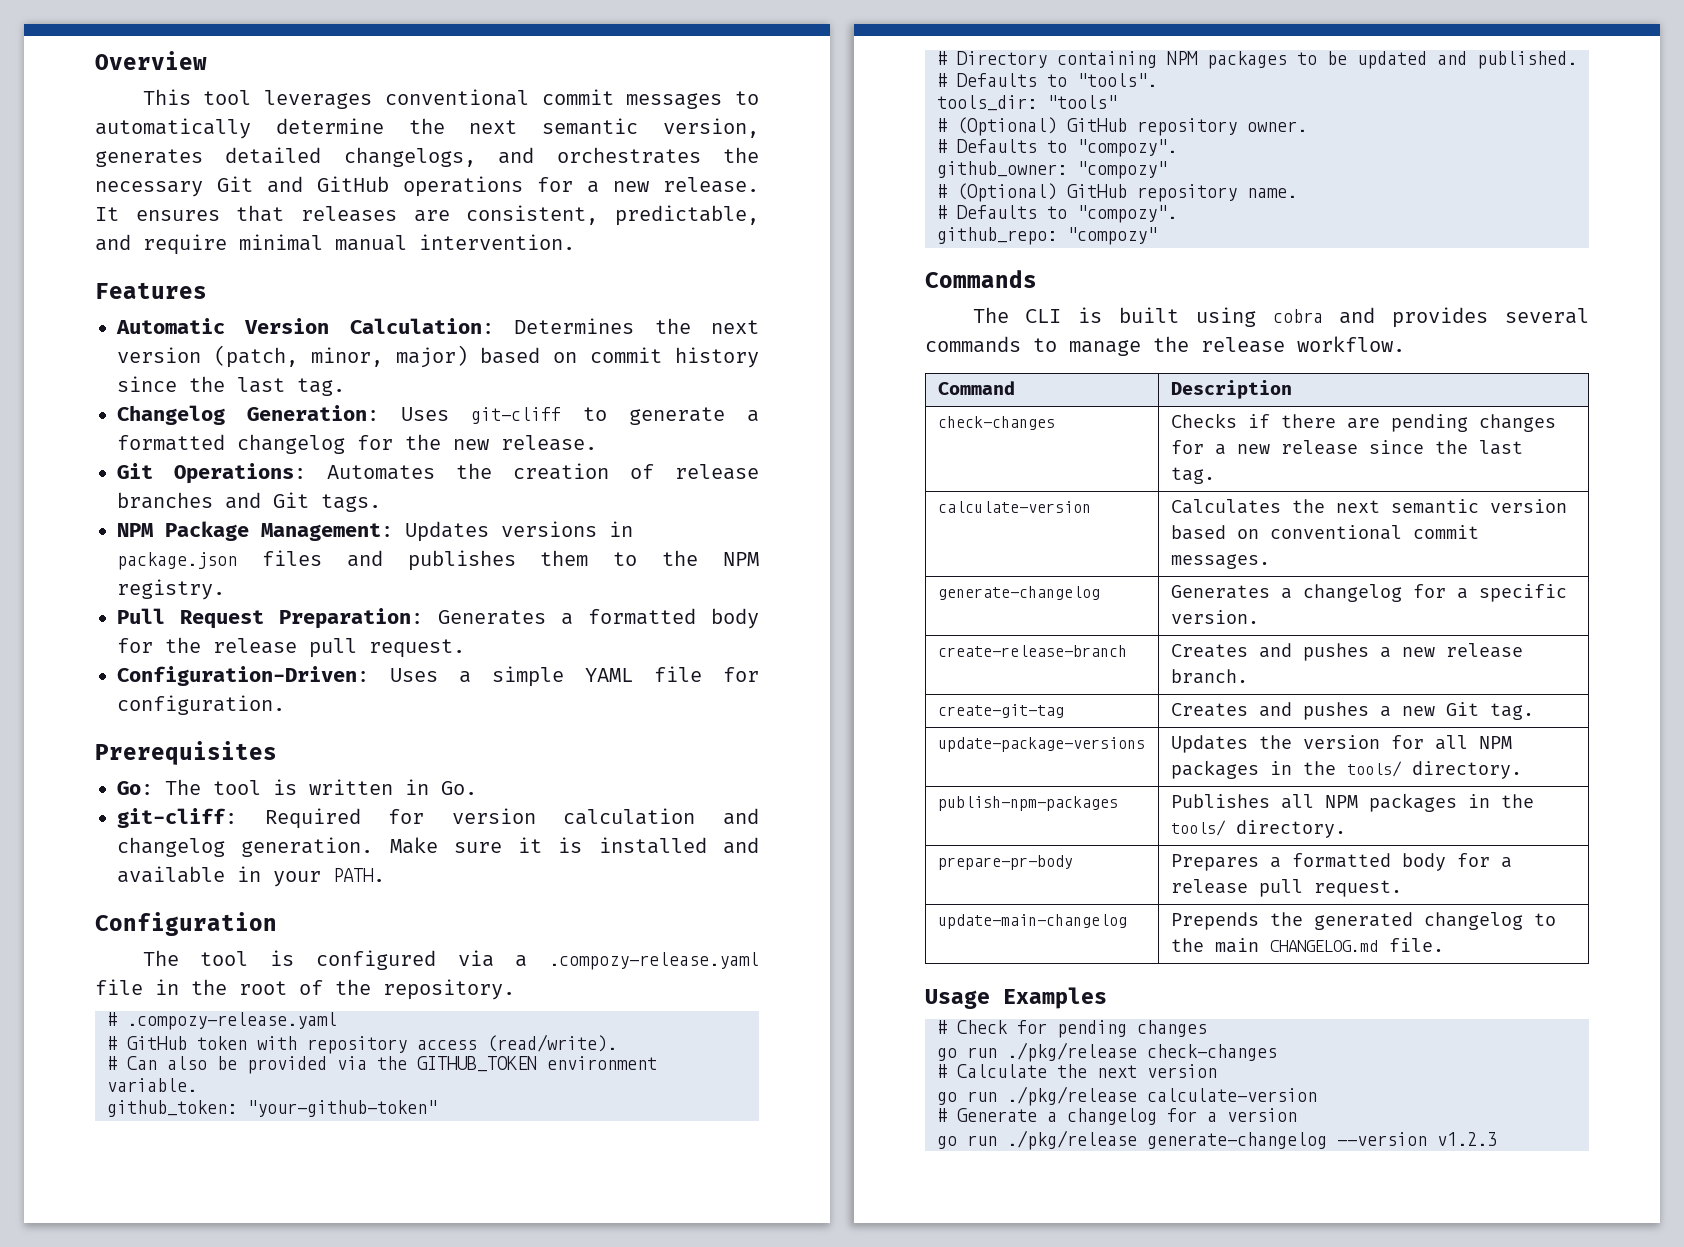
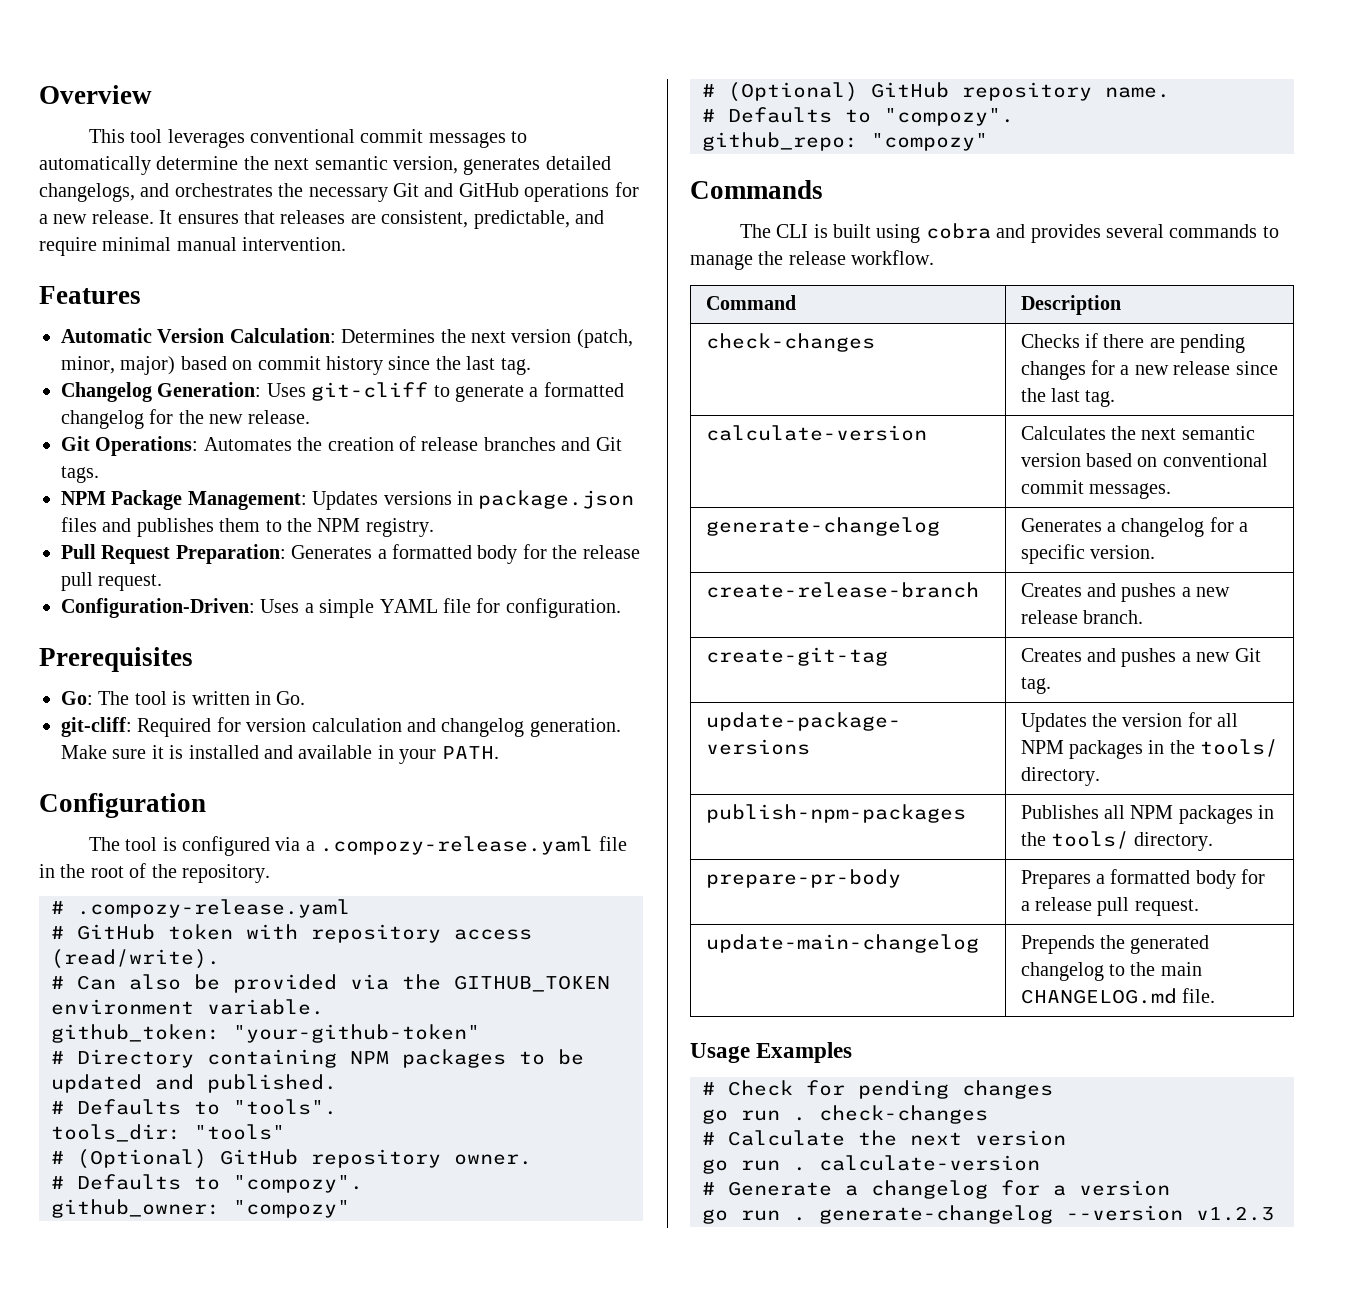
[1007,1042,1137,1062] ./pkg/release -> [793,1117,806,1121] .
[1007,1086,1137,1106] ./pkg/release -> [793,1167,806,1171] .
[1007,1130,1137,1150] ./pkg/release -> [793,1217,806,1221] .

